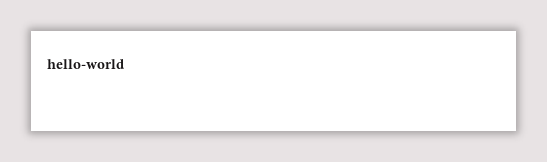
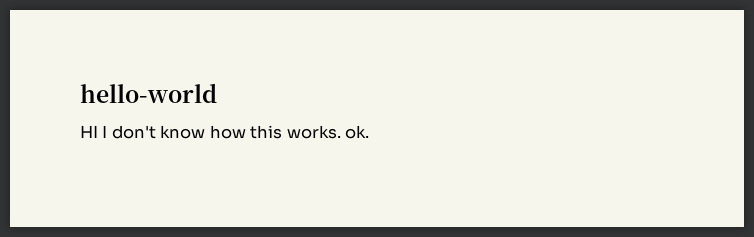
(124, 64) none -> [80,125,370,139] // HI I don't know how this works. ok.

